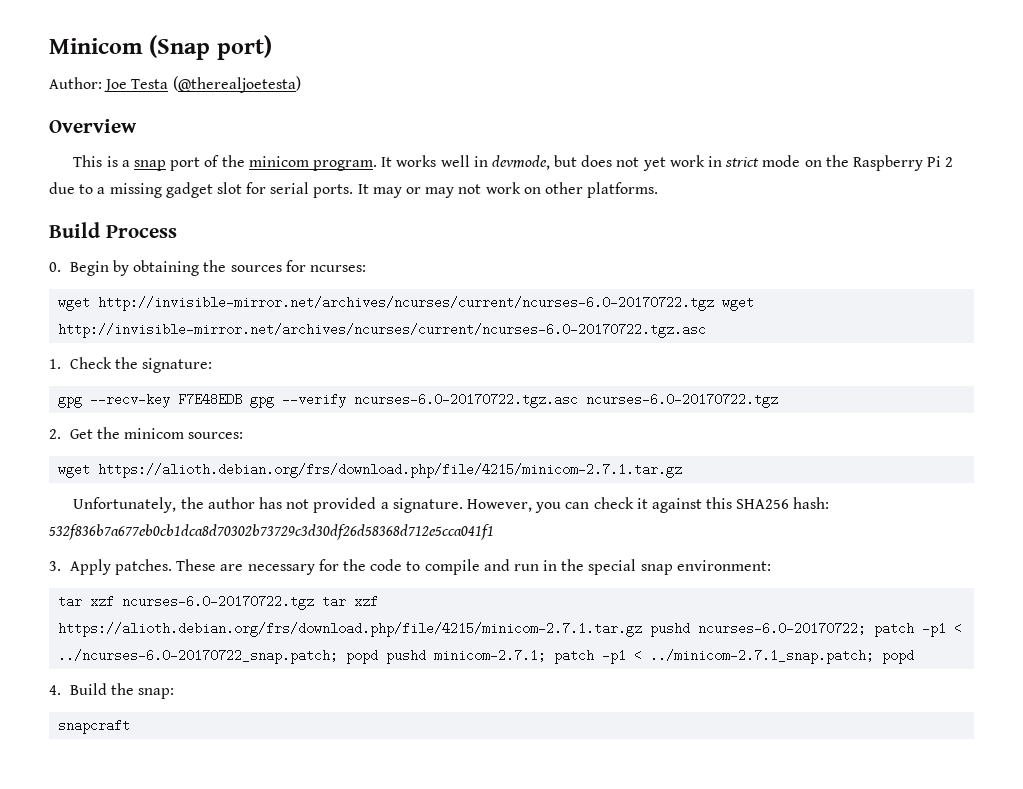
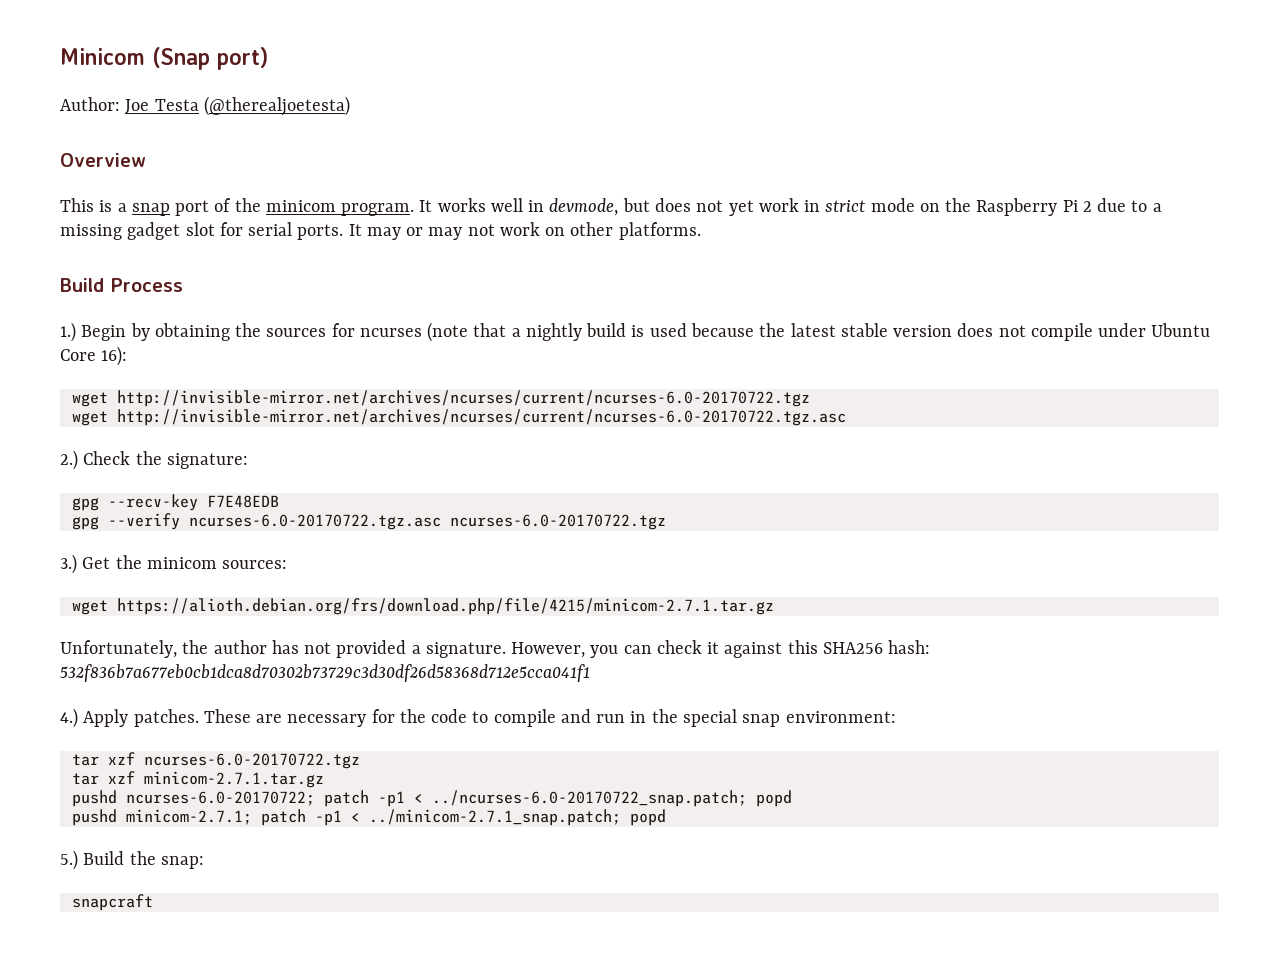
[49,262,61,272] 0. -> [60,322,76,342] 1.)
[309,265,366,272] ncurses: -> [359,322,1211,342] [60,346,128,366] ncurses (note that a nightly build is used because the latest stable version does not compile under Ubuntu Core 16):
(715, 303) none -> (810, 398) //
[49,359,61,369] 1. -> [60,450,78,470] 2.)
(243, 399) none -> (279, 501) //
[49,429,61,439] 2. -> [60,554,77,574] 3.)
[49,561,61,571] 3. -> [60,708,78,728] 4.)
[322,595,379,608] [58,622,643,637] tar xzf https://alioth.debian.org/frs/download.php/file/4215/minicom-2.7.1.tar.gz -> [71,771,324,788] // tar xzf minicom-2.7.1.tar.gz //
(379, 656) none -> (792, 798) //
[49,685,61,695] 4. -> [60,850,78,870] 5.)

